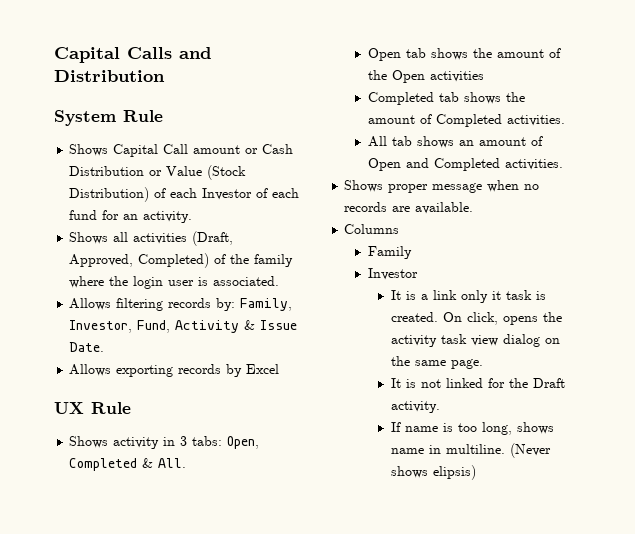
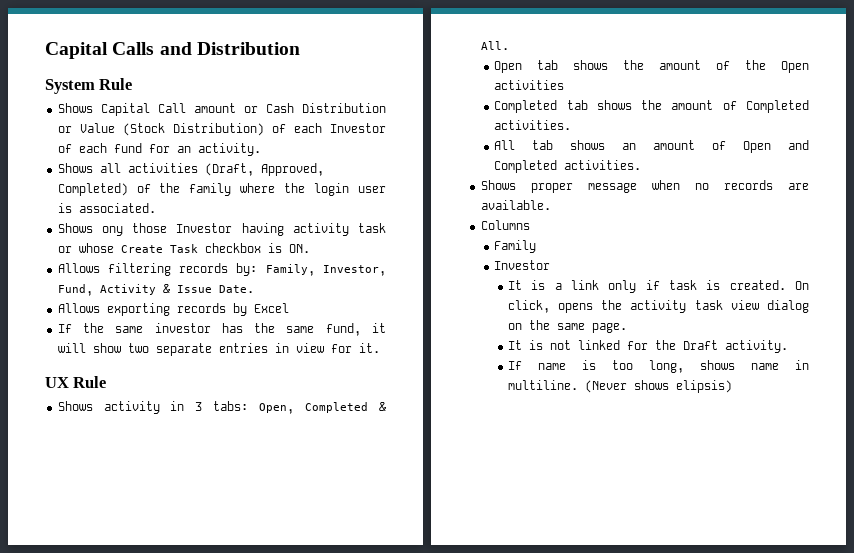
(280, 281) none -> [57,223,386,236] [57,243,310,253] // Shows ony those Investor having activity task or whose Create Task checkbox is ON.
(280, 369) none -> [57,323,386,336] [57,343,380,356] // If the same investor has the same fund, it will show two separate entries in view for it.
[491,291,501,300] it -> [645,280,660,290] if

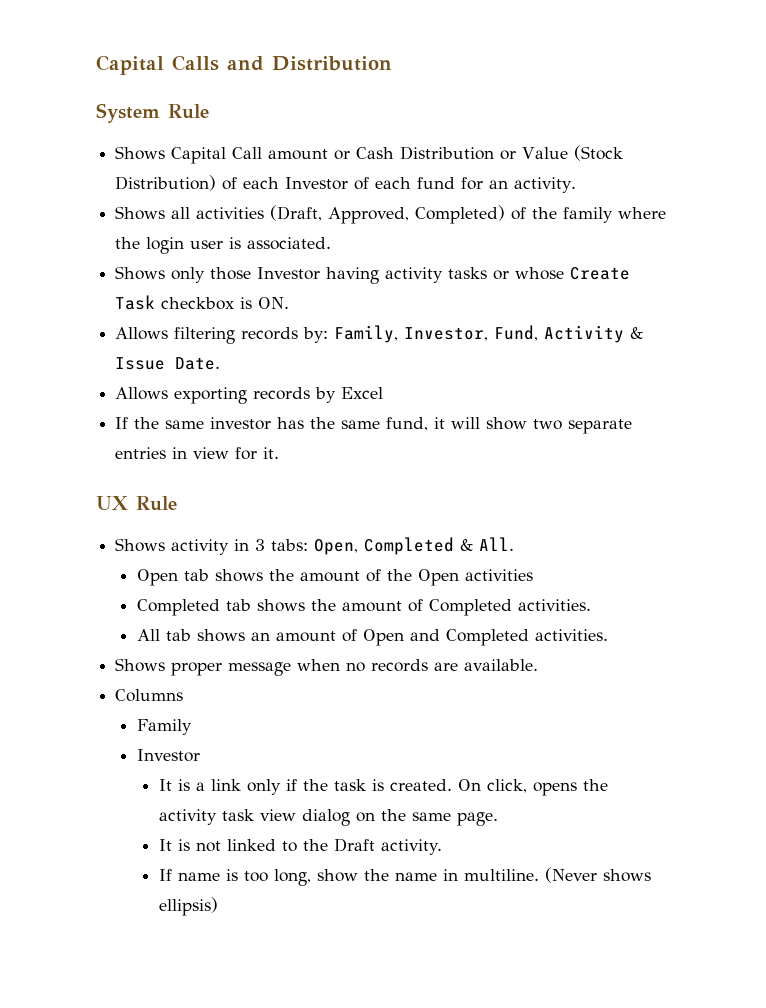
[101,226,123,236] ony -> [171,267,206,283] only
[358,223,386,233] task -> [448,267,488,279] tasks
(660, 285) none -> [302,779,328,791] the
[626,341,648,350] for -> [281,841,297,852] to
[699,360,735,370] shows -> [316,869,389,882] show the
[675,380,732,393] elipsis) -> [158,897,218,916] ellipsis)

